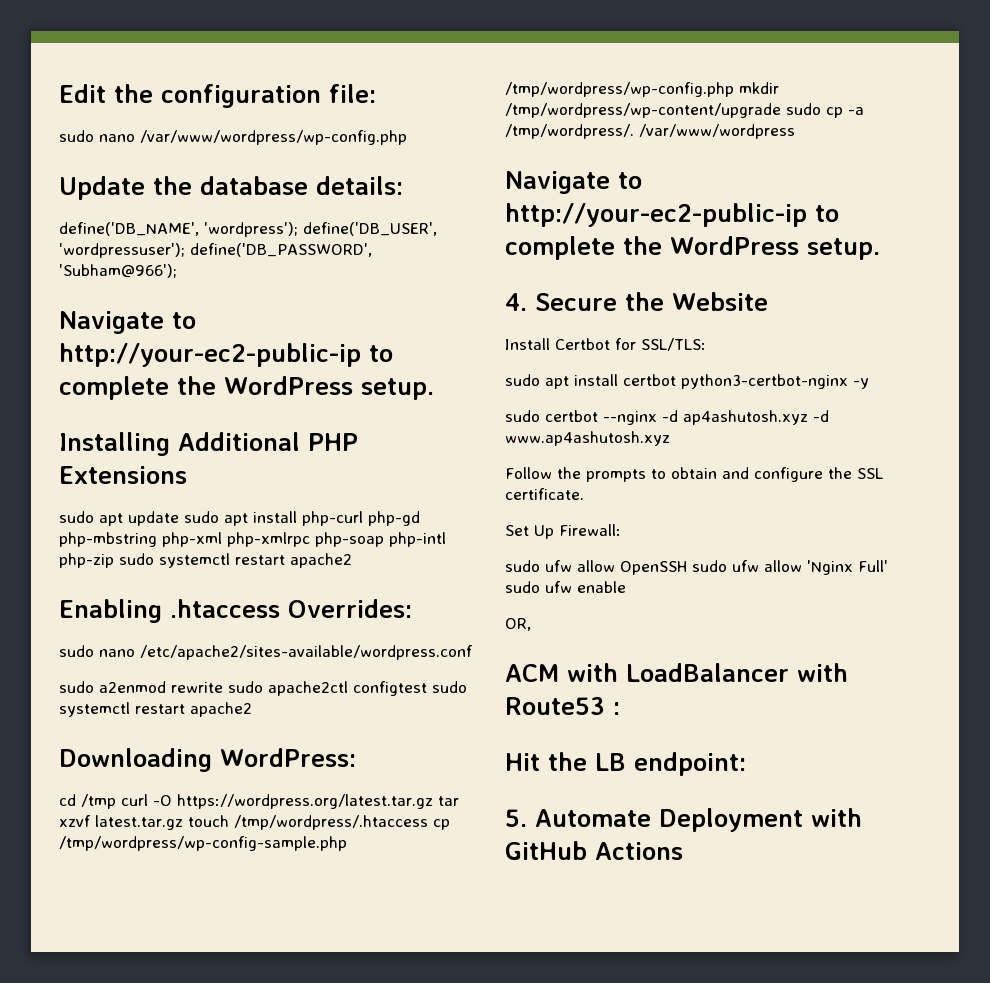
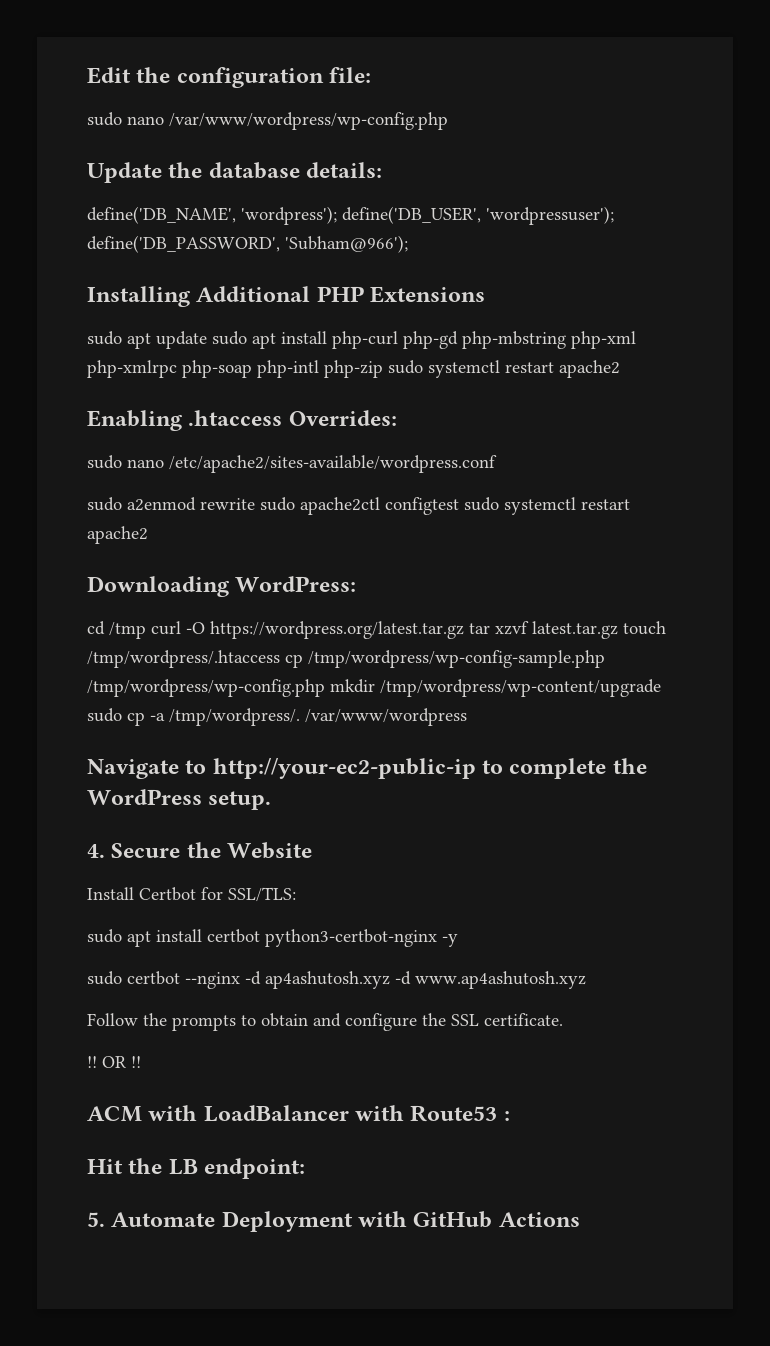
[59,311,196,334] [59,343,393,367] [59,376,434,400] // Navigate to http://your-ec2-public-ip to complete the WordPress setup. -> (408, 244) none
[505,524,621,539] [505,560,888,575] [505,581,626,593] [505,618,531,631] Set Up Firewall: // sudo ufw allow OpenSSH sudo ufw allow 'Nginx Full' sudo ufw enable // OR, -> [87,1056,141,1068] !! OR !!

